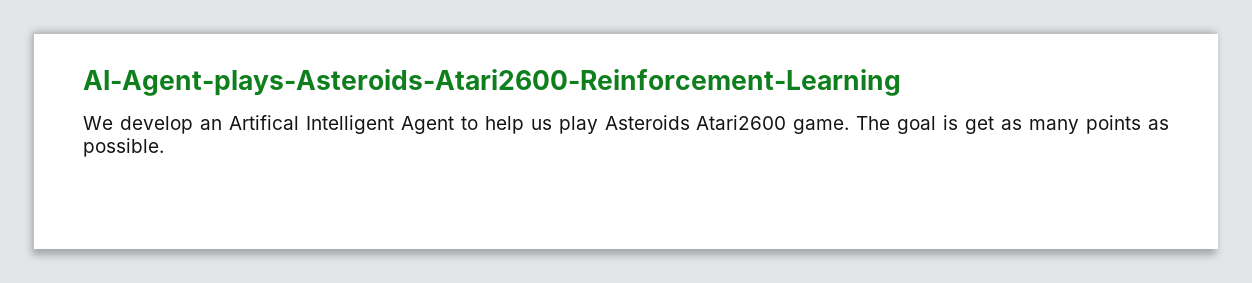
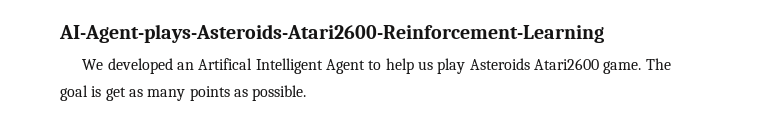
[119,116,193,134] develop -> [107,58,173,74] developed

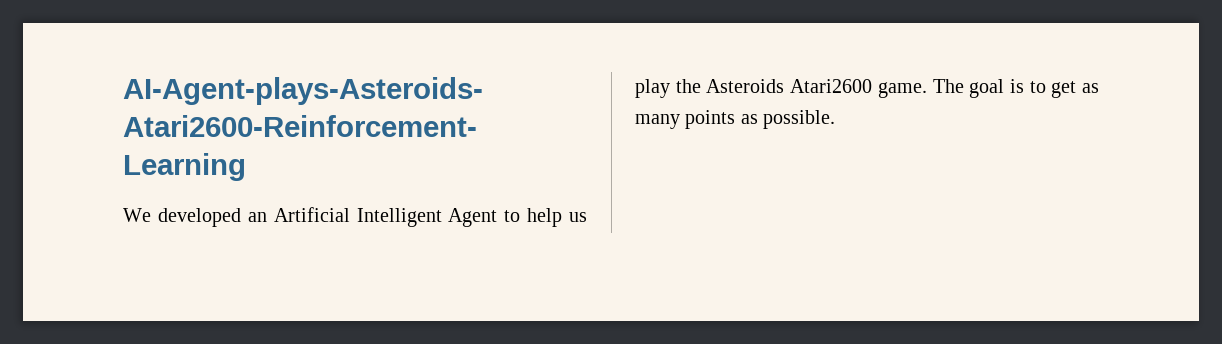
[198,58,253,70] Artifical -> [273,207,350,222] Artificial
(466, 66) none -> [675,79,701,93] the
(102, 91) none -> [1029,81,1046,93] to

